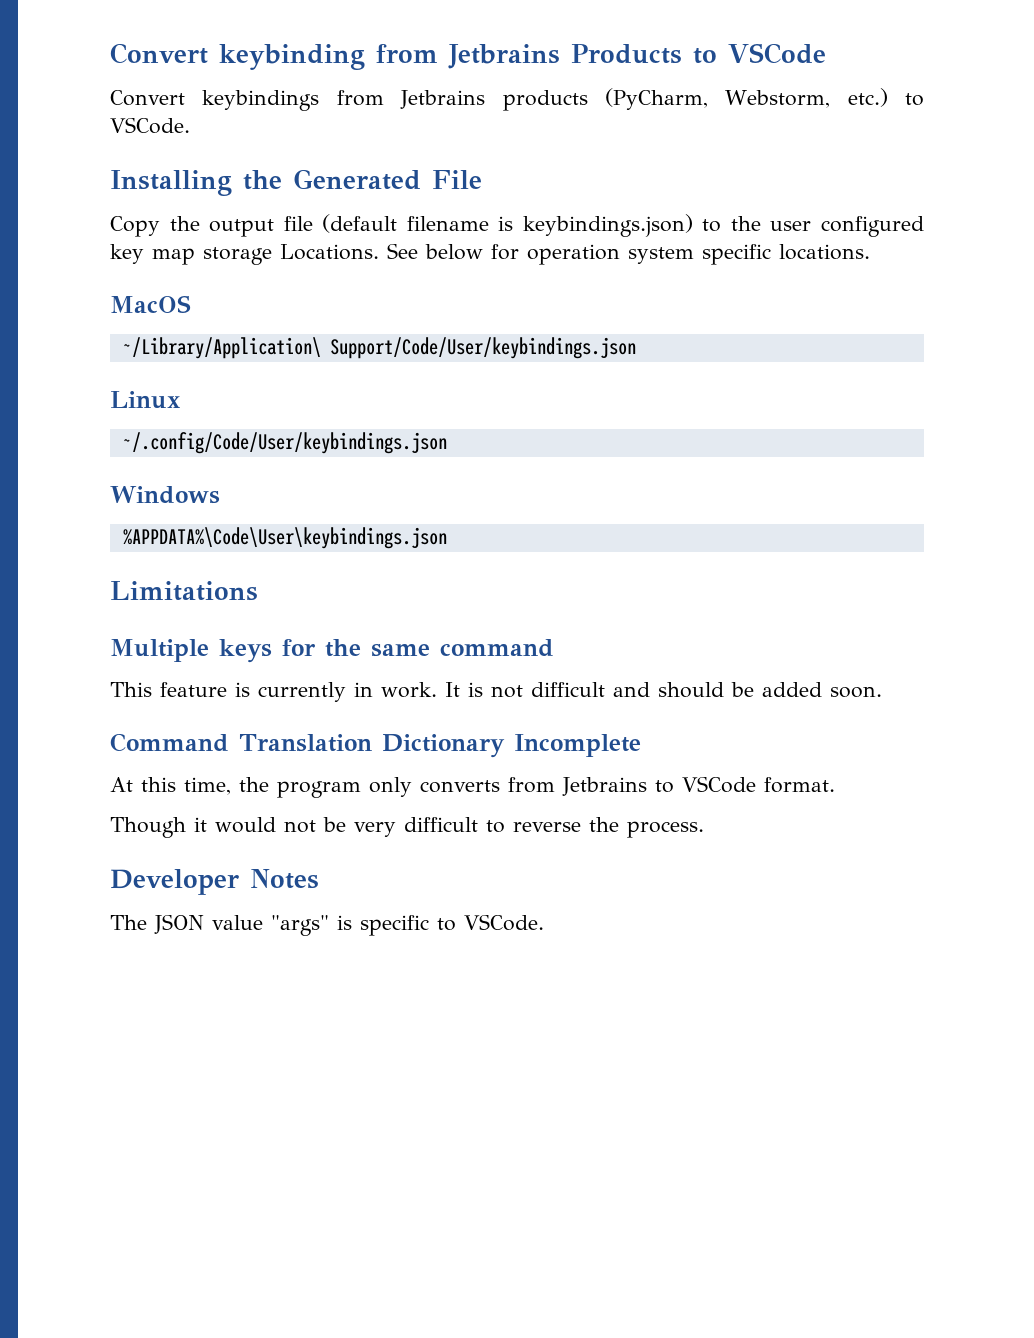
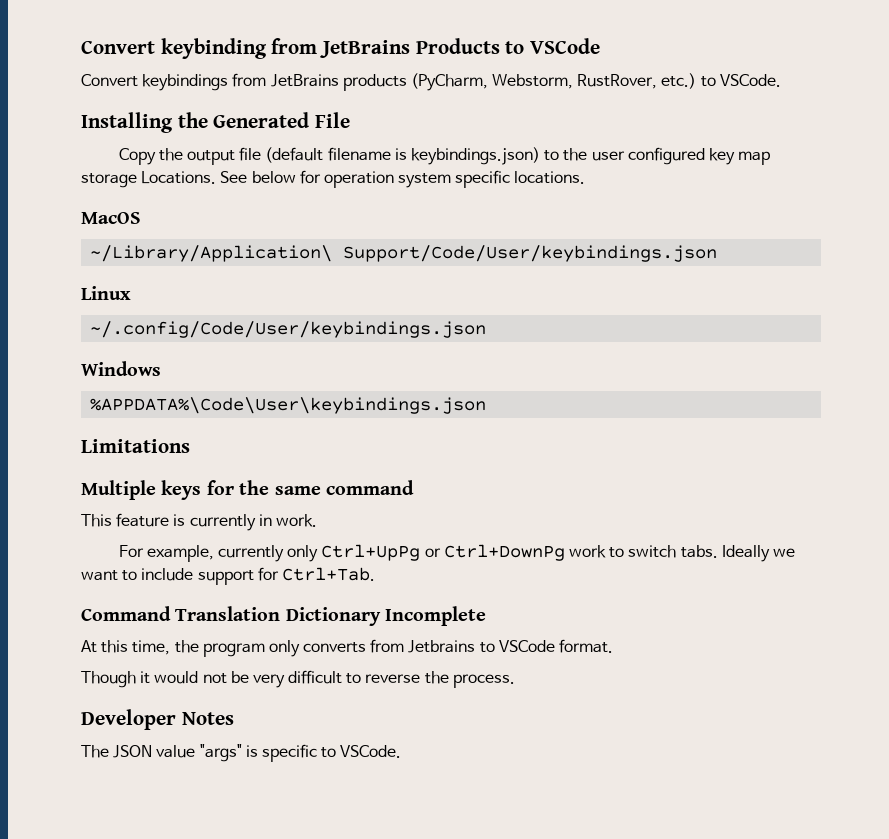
[448,44,560,69] Jetbrains -> [320,40,411,58] JetBrains
[400,90,486,109] Jetbrains -> [270,74,339,87] JetBrains
(831, 99) none -> [577,74,658,89] RustRover,
[445,682,882,698] It is not difficult and should be added soon. -> [118,544,795,562] [81,567,375,585] // For example, currently only Ctrl+UpPg or Ctrl+DownPg work to switch tabs. Ideally we want to include support for Ctrl+Tab.

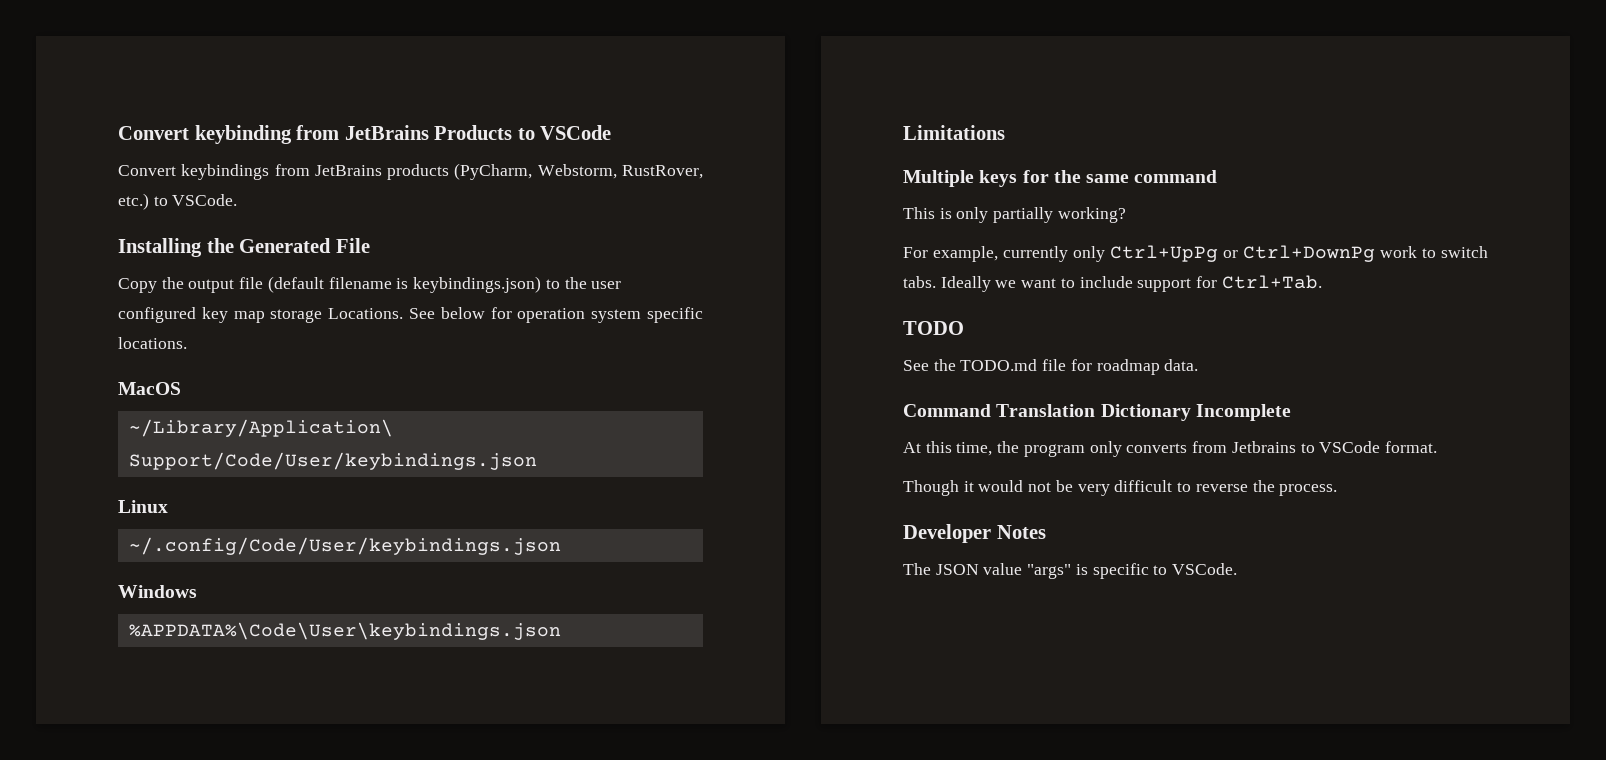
[116,513,317,531] feature is currently in work. -> [939,207,1126,223] is only partially working?
(375, 574) none -> [903,321,964,335] [903,359,1199,375] // TODO // See the TODO.md file for roadmap data.

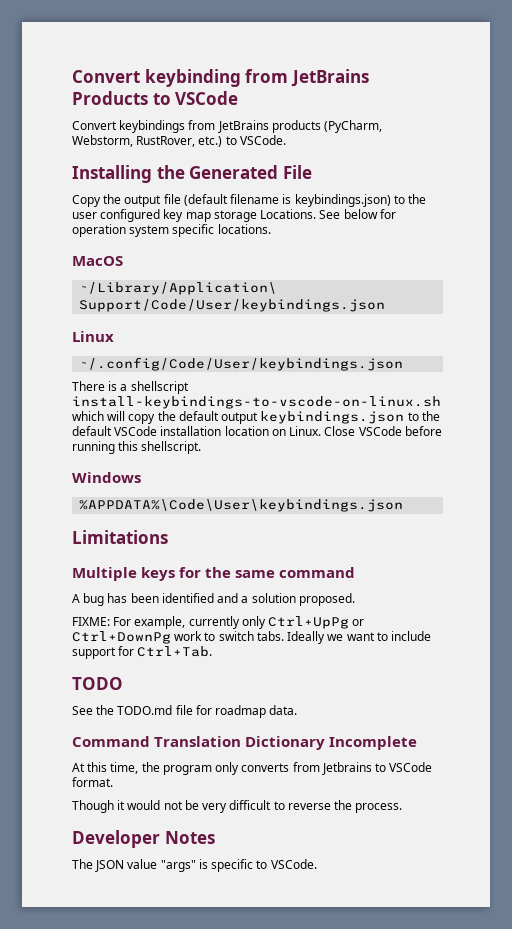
(561, 546) none -> [72,381,189,394] [72,396,441,409] [72,411,440,424] [72,426,442,436] [72,441,202,454] // There is a shellscript install-keybindings-to-vscode-on-linux.sh which will copy the default output keybindings.json to the default VSCode installation location on Linux. Close VSCode before running this shellscript.
[903,207,1126,223] This is only partially working? // -> [72,593,355,606] [72,617,110,626] A bug has been identified and a solution proposed. // FIXME:

